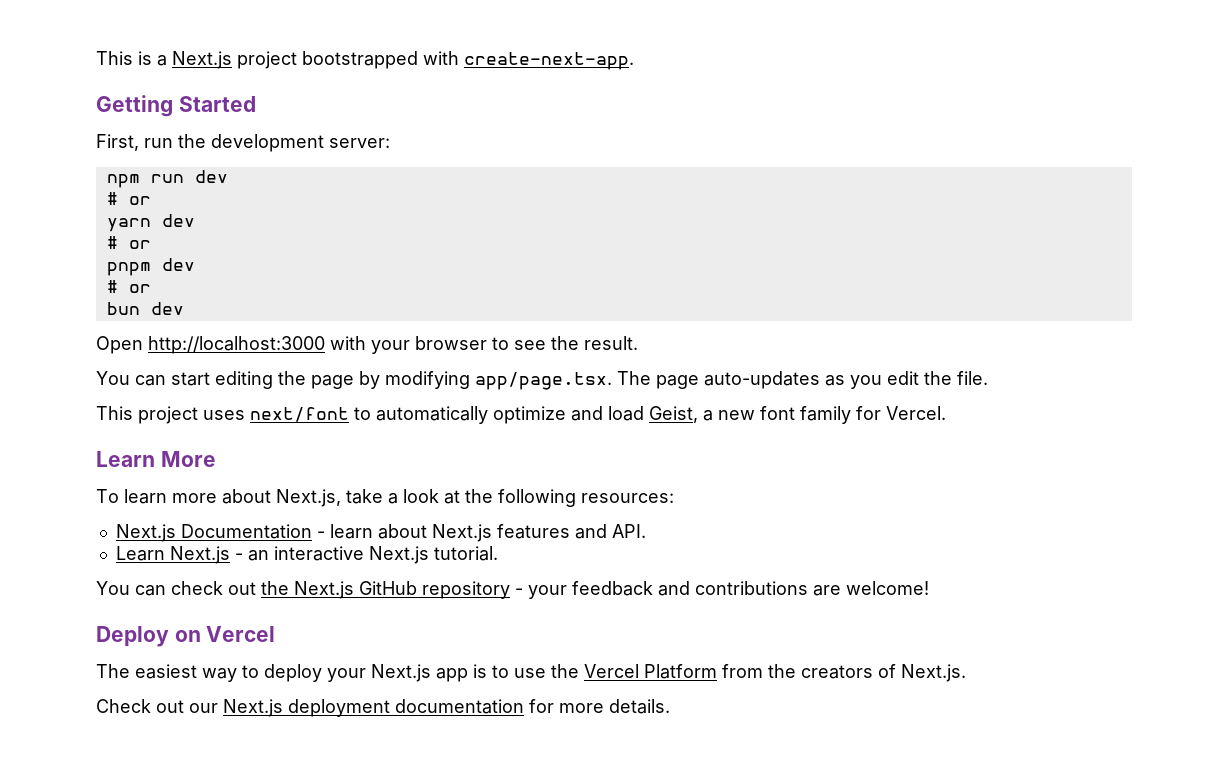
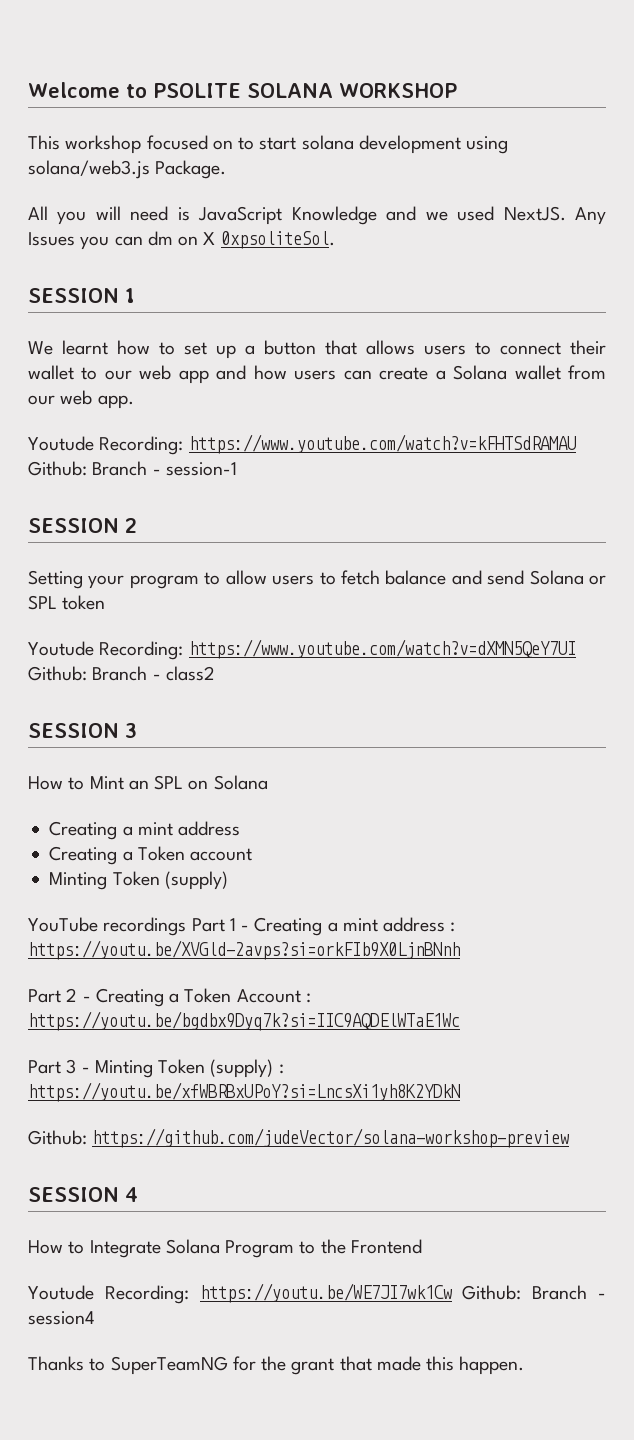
[96,51,634,70] [96,95,256,117] [96,134,390,152] [106,170,228,188] [106,192,151,205] [106,214,195,232] [106,236,151,249] [106,258,195,276] [106,280,151,293] [106,302,184,315] [96,336,638,354] [96,371,988,390] [96,406,946,424] [96,451,216,467] [96,489,674,507] [115,524,646,542] [115,546,498,564] [96,581,929,599] [96,626,276,647] [96,664,966,682] [96,699,670,717] This is a Next.js project bootstrapped with create-next-app. // Getting Started // First, run the development server: // npm run dev // # or // yarn dev // # or // pnpm dev // # or // bun dev // Open http://localhost:3000 with your browser to see the result. // You can start editing the page by modifying app/page.tsx. The page auto-updates as you edit the file. // This project uses next/font to automatically optimize and load Geist, a new font family for Vercel. // Learn More // To learn more about Next.js, take a look at the following resources: // Next.js Documentation - learn about Next.js features and API. // Learn Next.js - an interactive Next.js tutorial. // You can check out the Next.js GitHub repository - your feedback and contributions are welcome! // Deploy on Vercel // The easiest way to deploy your Next.js app is to use the Vercel Platform from the creators of Next.js. // Check out our Next.js deployment documentation for more details. -> [28,82,457,98] [28,135,509,154] [28,160,227,179] [28,206,606,225] [28,231,335,250] [28,288,135,303] [28,340,606,359] [28,365,606,384] [28,390,134,409] [28,434,576,455] [28,461,237,476] [28,518,137,533] [28,570,606,589] [28,595,106,610] [28,639,576,660] [28,666,215,681] [28,723,137,738] [28,775,268,790] [49,821,241,840] [49,846,253,865] [49,871,228,890] [28,917,456,936] [28,940,460,960] [28,988,311,1007] [28,1011,460,1031] [28,1059,284,1078] [28,1082,460,1102] [28,1128,570,1148] [28,1187,138,1202] [28,1239,422,1258] [28,1283,606,1304] [28,1311,95,1325] [28,1356,525,1375] Welcome to PSOLITE SOLANA WORKSHOP // This workshop focused on to start solana development using solana/web3.js Package. // All you will need is JavaScript Knowledge and we used NextJS. Any Issues you can dm on X 0xpsoliteSol. // SESSION 1 // We learnt how to set up a button that allows users to connect their wallet to our web app and how users can create a Solana wallet from our web app. // Youtude Recording: https://www.youtube.com/watch?v=kFHTSdRAMAU Github: Branch - session-1 // SESSION 2 // Setting your program to allow users to fetch balance and send Solana or SPL token // Youtude Recording: https://www.youtube.com/watch?v=dXMN5QeY7UI Github: Branch - class2 // SESSION 3 // How to Mint an SPL on Solana // Creating a mint address // Creating a Token account // Minting Token (supply) // YouTube recordings Part 1 - Creating a mint address : https://youtu.be/XVGld-2avps?si=orkFIb9X0LjnBNnh // Part 2 - Creating a Token Account : https://youtu.be/bgdbx9Dyq7k?si=IIC9AQDElWTaE1Wc // Part 3 - Minting Token (supply) : https://youtu.be/xfWBRBxUPoY?si=LncsXi1yh8K2YDkN // Github: https://github.com/judeVector/solana-workshop-preview // SESSION 4 // How to Integrate Solana Program to the Frontend // Youtude Recording: https://youtu.be/WE7JI7wk1Cw Github: Branch - session4 // Thanks to SuperTeamNG for the grant that made this happen.

